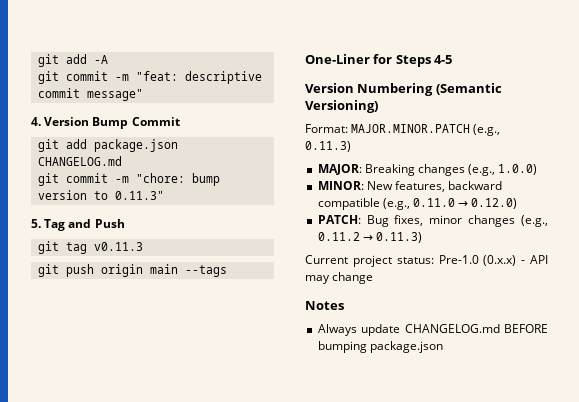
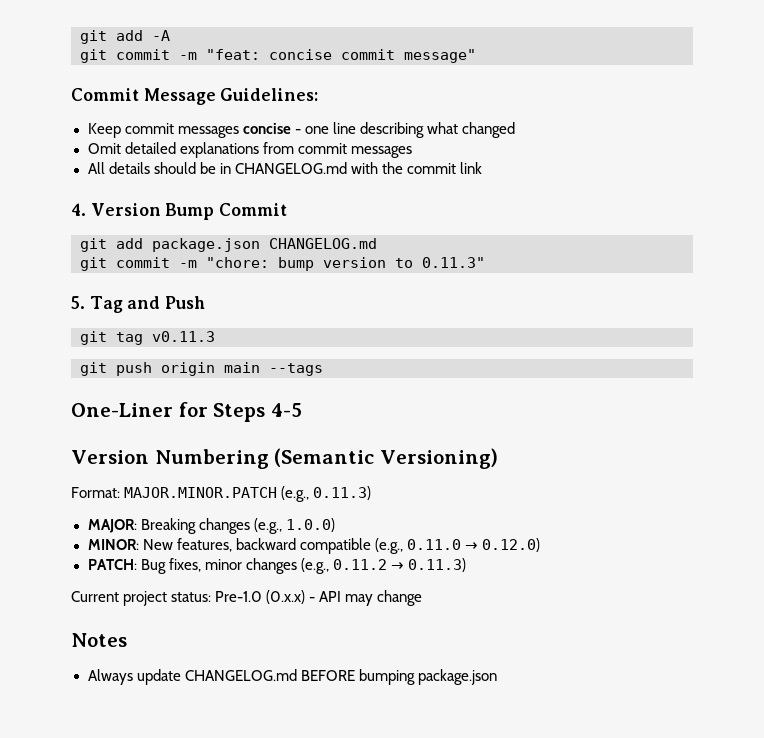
[184,71,262,84] descriptive -> [269,49,332,60] concise
(143, 95) none -> [71,88,319,105] [87,122,515,138] [87,142,412,158] [87,162,482,174] // Commit Message Guidelines: // Keep commit messages concise - one line describing what changed // Omit detailed explanations from commit messages // All details should be in CHANGELOG.md with the commit link

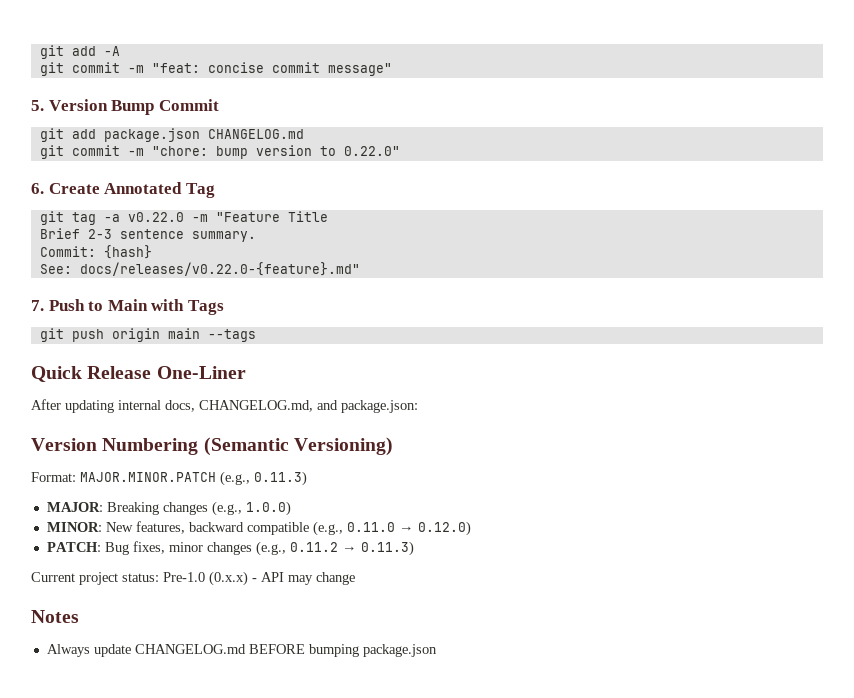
[71,88,319,105] [87,122,515,138] [87,142,412,158] [87,162,482,174] [71,203,86,216] Commit Message Guidelines: // Keep commit messages concise - one line describing what changed // Omit detailed explanations from commit messages // All details should be in CHANGELOG.md with the commit link // 4. -> [31,100,44,111] 5.
[422,257,485,268] [71,296,85,309] 0.11.3" // 5. -> [343,146,400,156] [31,182,183,194] 0.22.0" // 6. Create Annotated
[127,296,206,309] and Push -> (215, 190) none
[152,331,215,342] v0.11.3 -> [103,211,328,222] [39,228,256,242] [39,245,152,259] [39,262,360,276] [31,299,224,315] -a v0.22.0 -m "Feature Title // Brief 2-3 sentence summary. // Commit: {hash} // See: docs/releases/v0.22.0-{feature}.md" // 7. Push to Main with Tags
(323, 369) none -> [31,366,152,382] Quick Release
[178,402,302,422] for Steps 4-5 -> [31,399,418,413] // After updating internal docs, CHANGELOG.md, and package.json:

